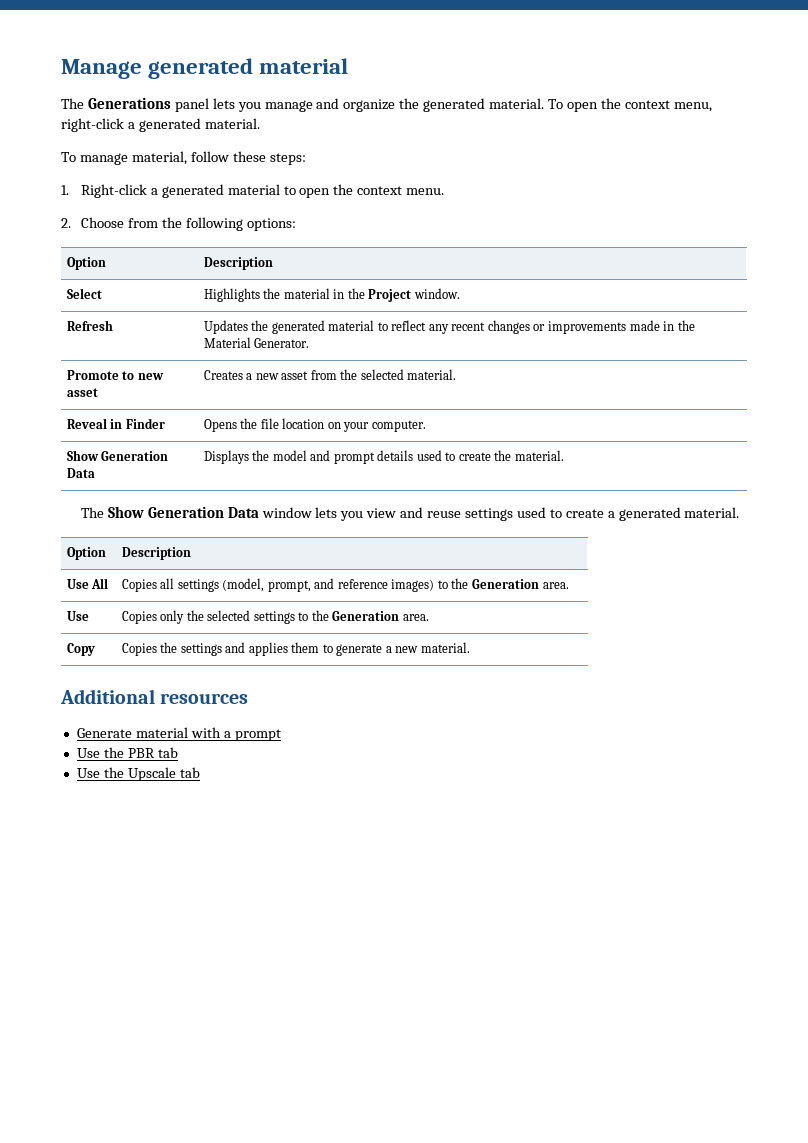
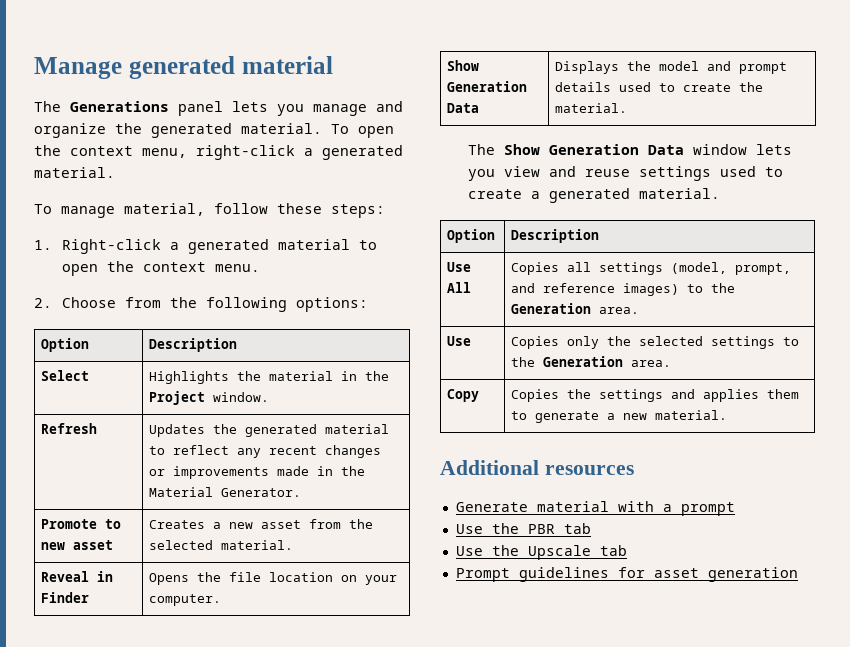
(200, 772) none -> [455,567,798,582] // Prompt guidelines for asset generation

